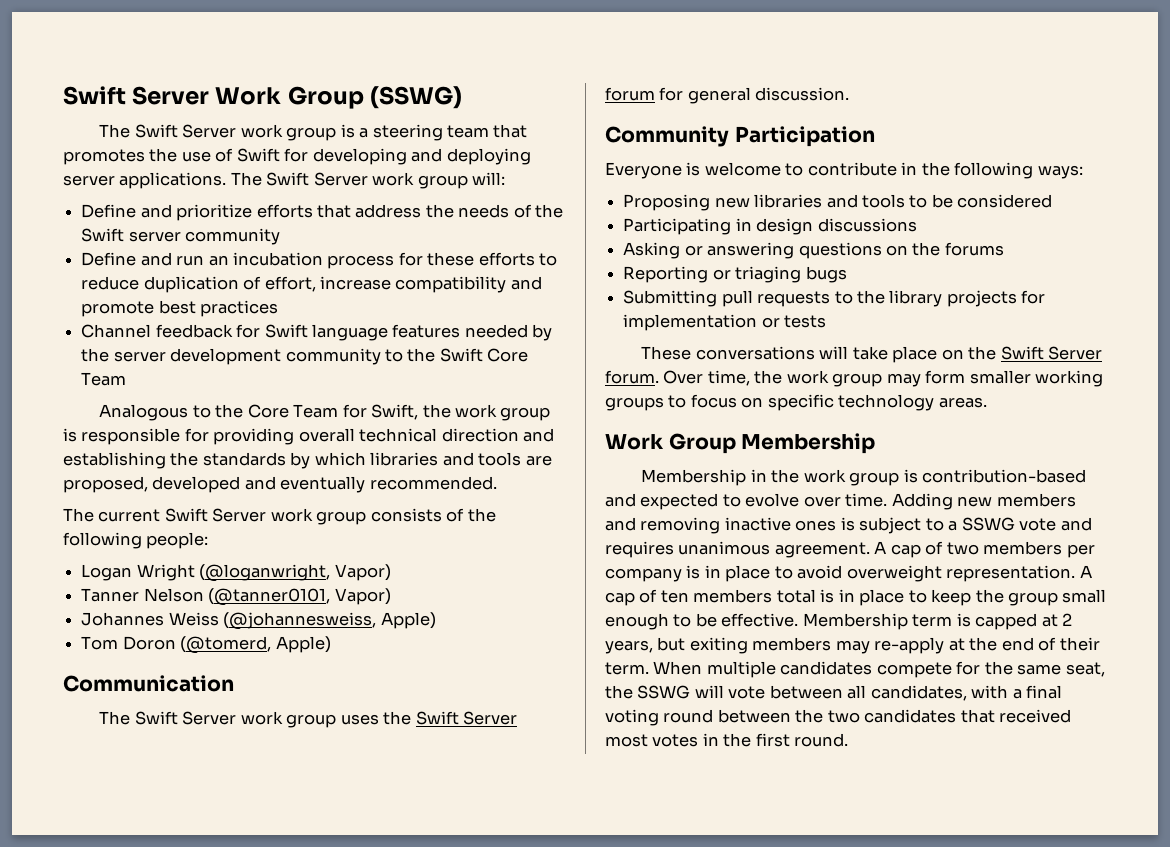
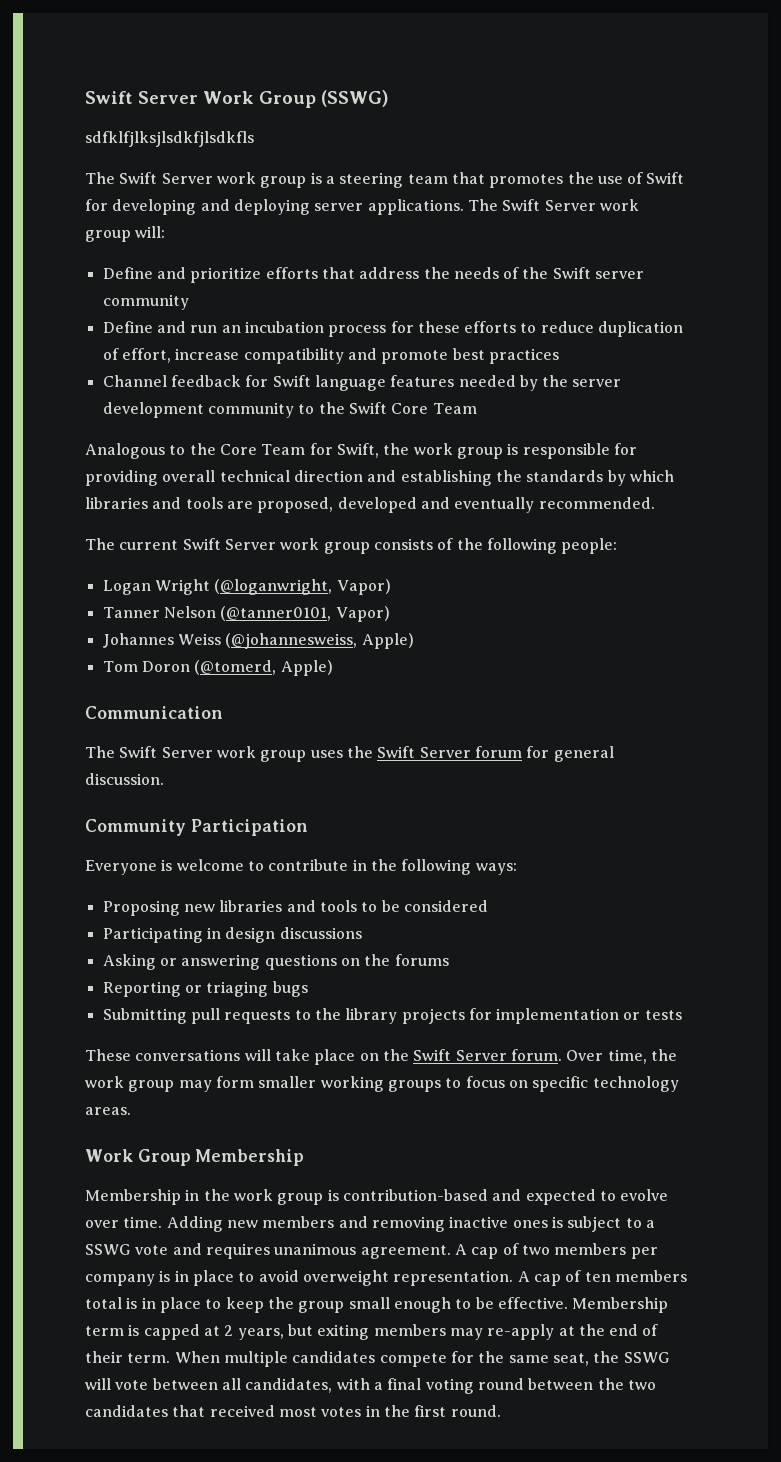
(462, 97) none -> [85,131,254,147] // sdfklfjlksjlsdkfjlsdkfls

